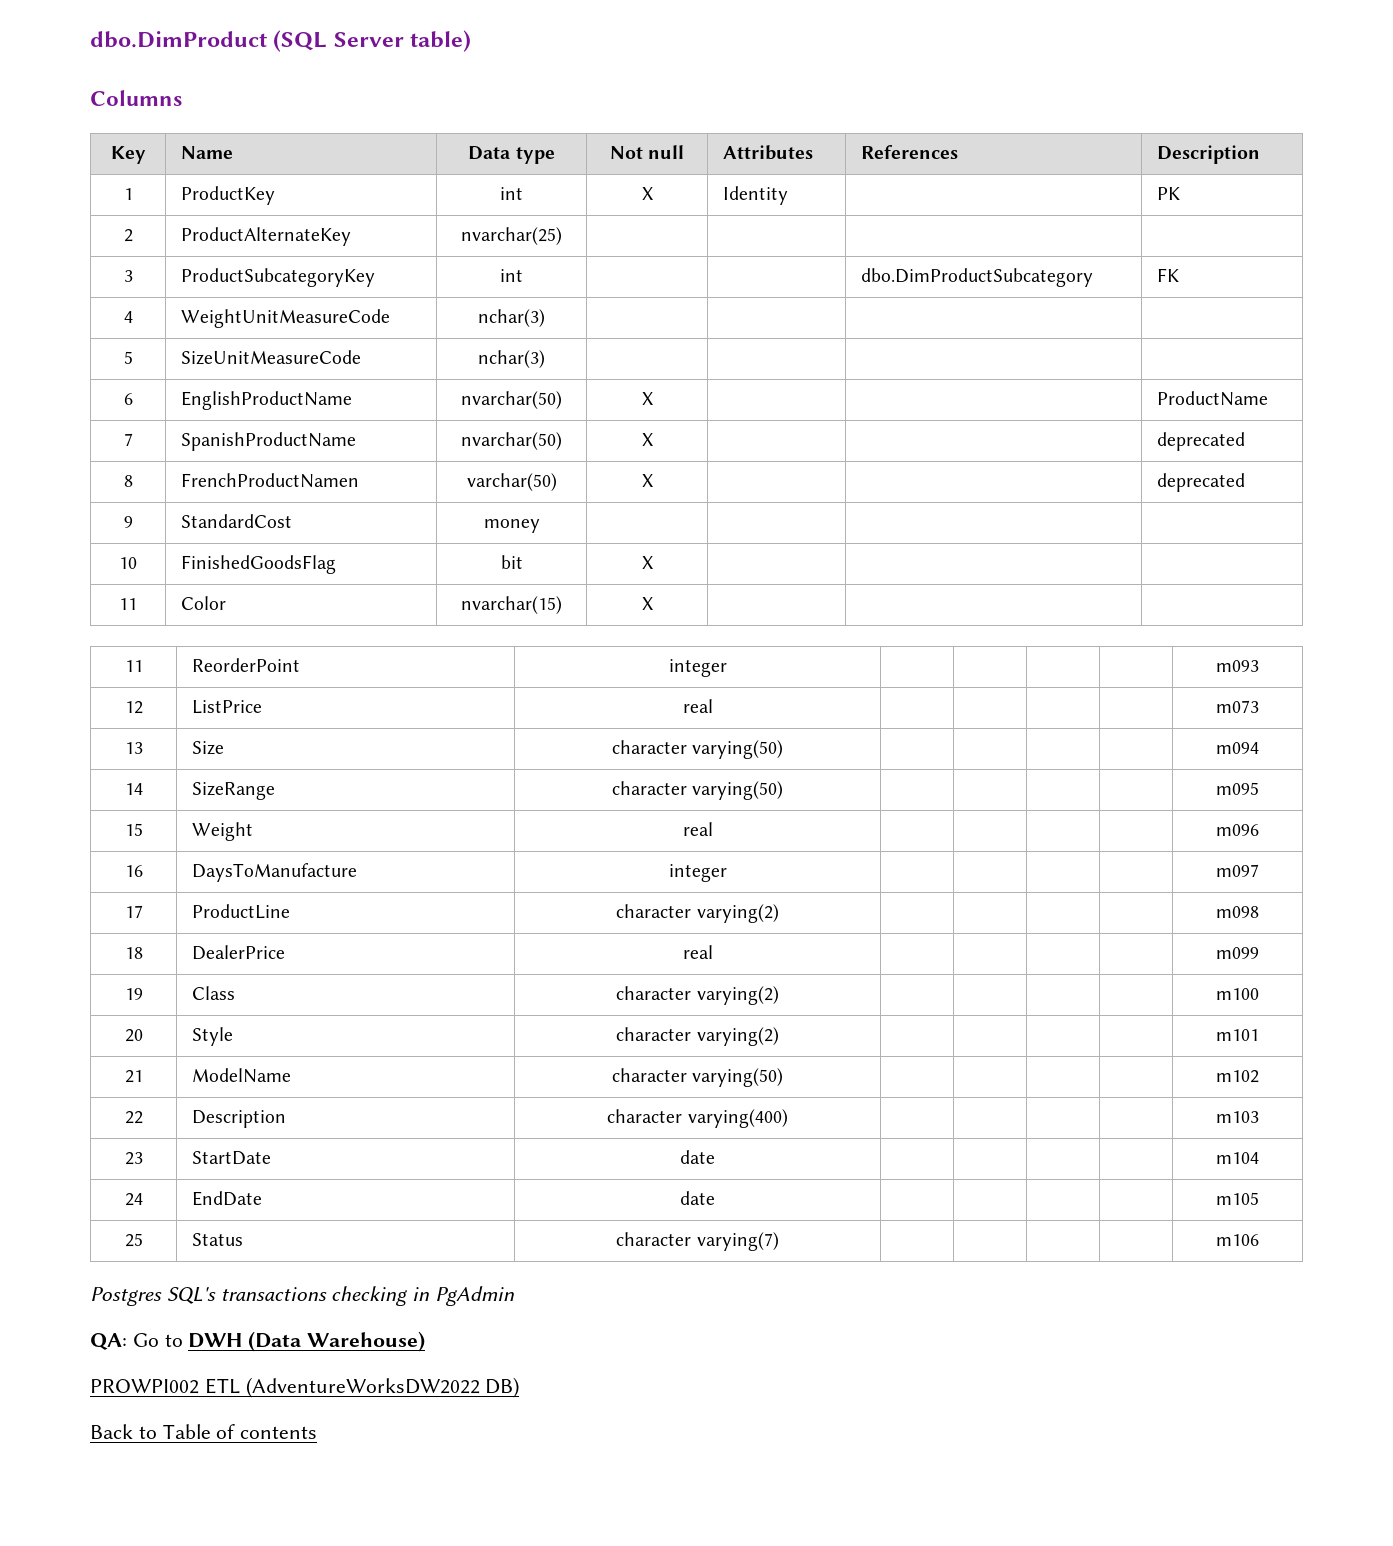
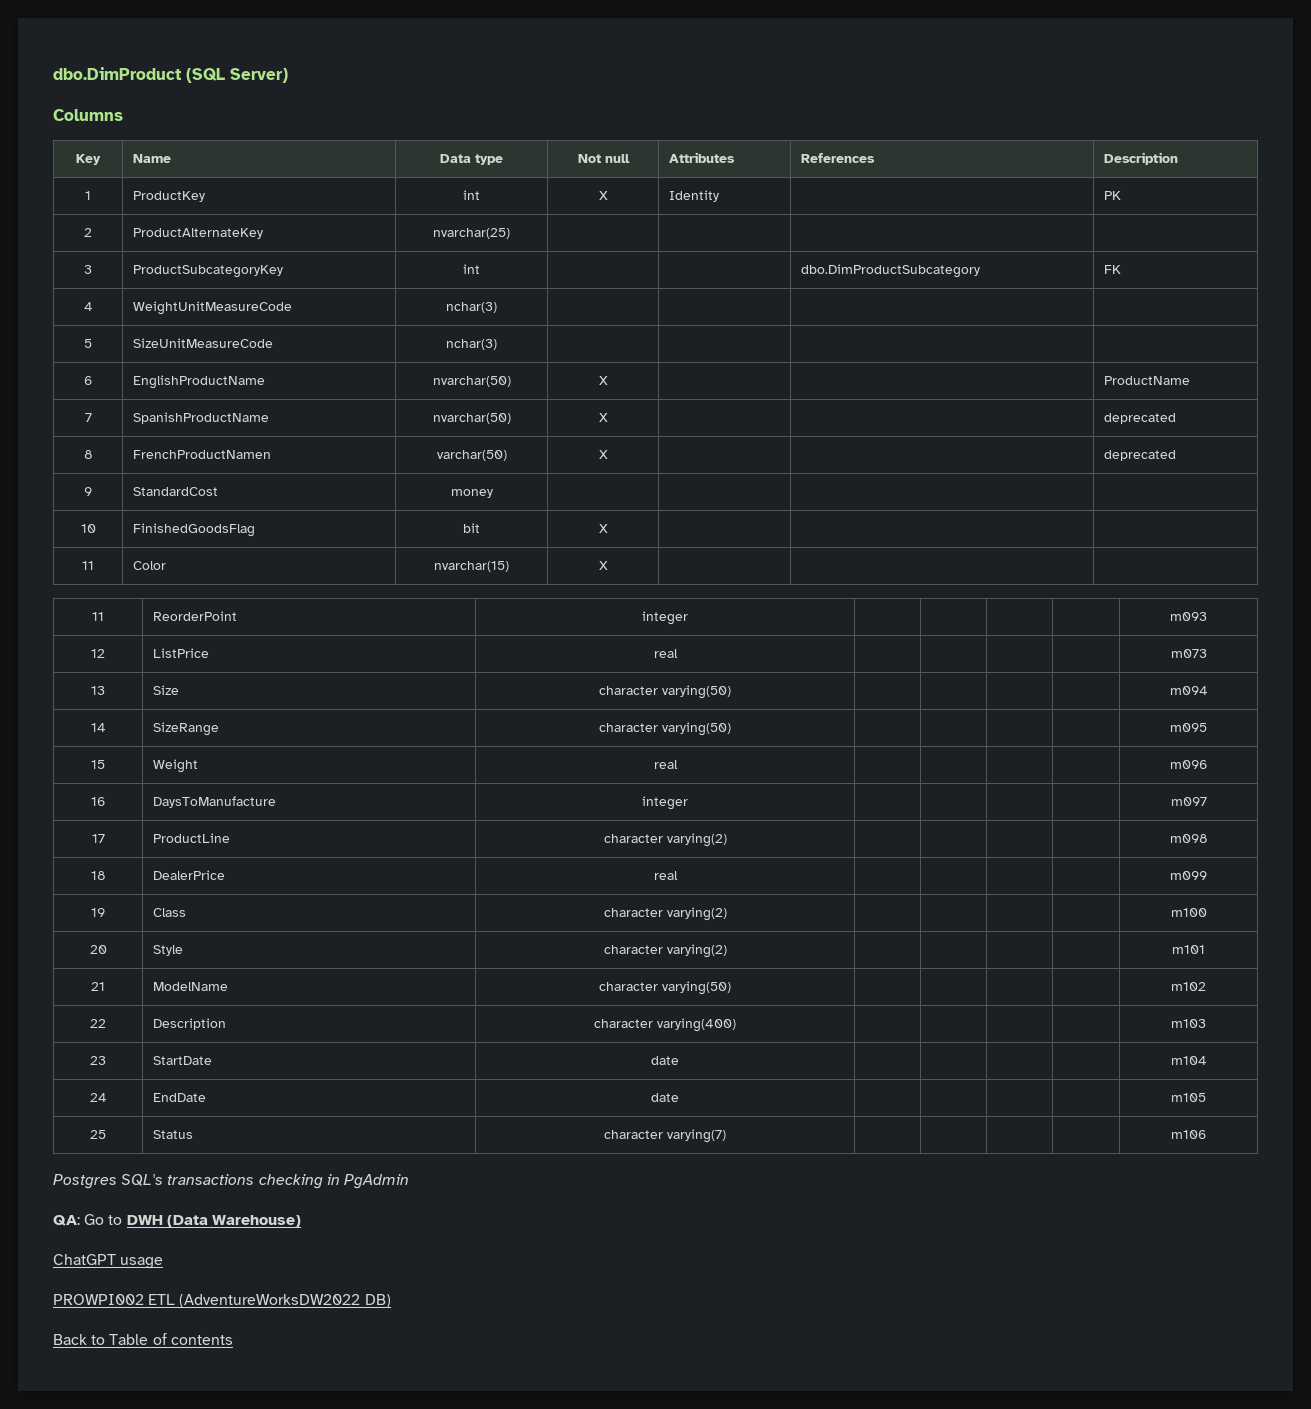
[333,30,472,52] Server table) -> [230,68,288,83] Server)
(426, 1341) none -> [53,1254,164,1269] // ChatGPT usage

